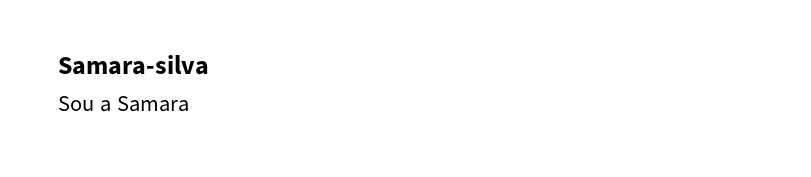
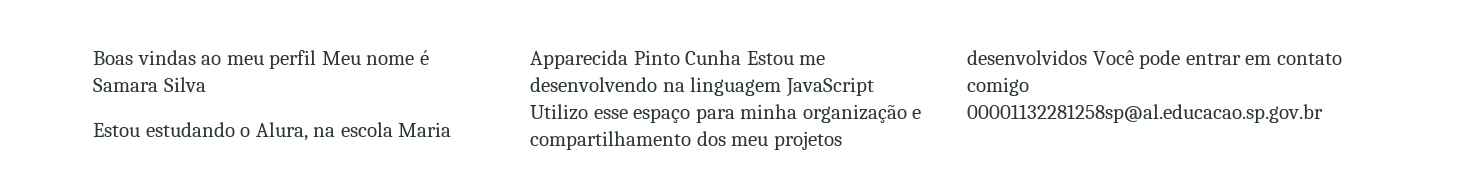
[58,55,209,75] [58,96,190,112] Samara-silva // Sou a Samara -> [93,50,429,69] [93,77,206,92] [93,122,452,141] [530,50,826,69] [530,77,874,97] [530,104,922,123] [530,131,842,150] [967,50,1342,69] [967,77,1029,96] [967,104,1323,123] Boas vindas ao meu perfil Meu nome é Samara Silva // Estou estudando o Alura, na escola Maria Apparecida Pinto Cunha Estou me desenvolvendo na linguagem JavaScript Utilizo esse espaço para minha organização e compartilhamento dos meu projetos desenvolvidos Você pode entrar em contato comigo 00001132281258sp@al.educacao.sp.gov.br

